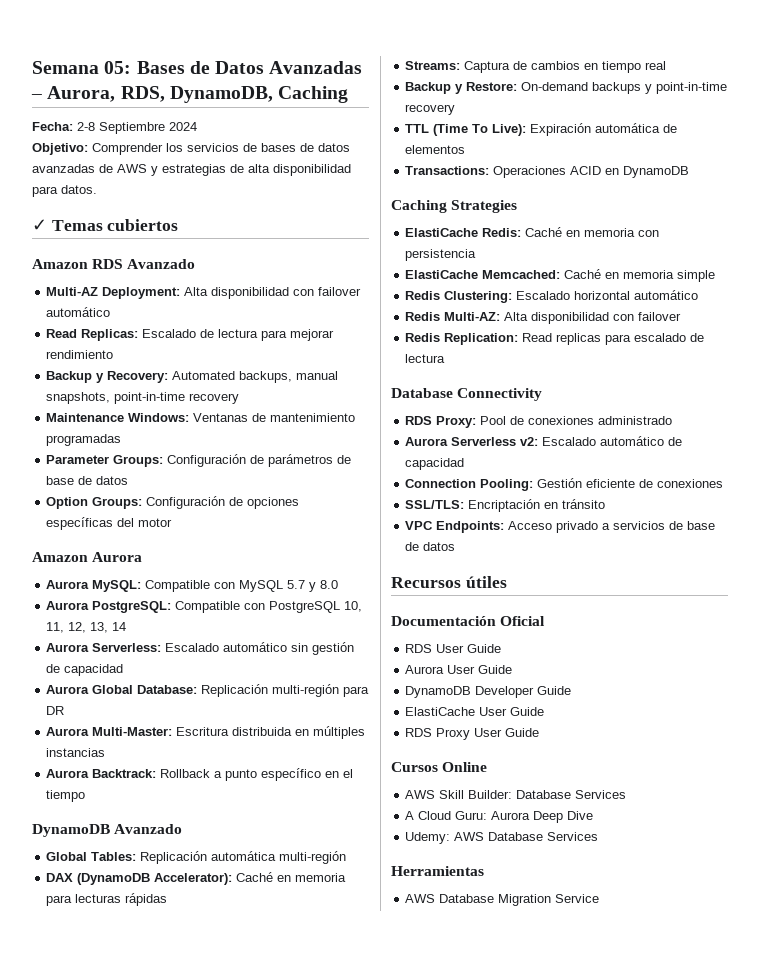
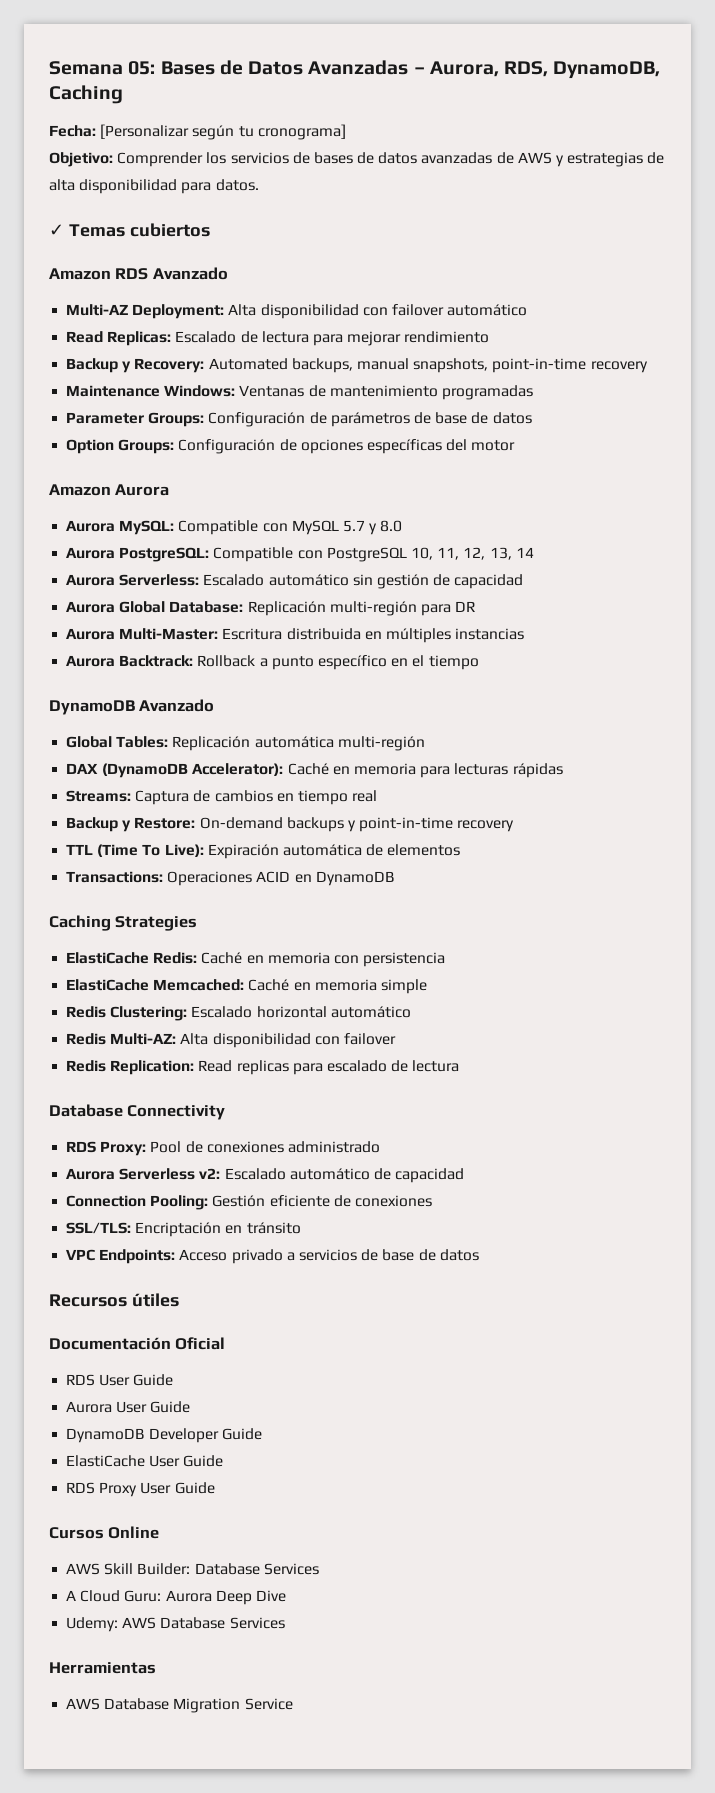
[77,122,197,134] 2-8 Septiembre 2024 -> [100,124,346,140] [Personalizar según tu cronograma]

